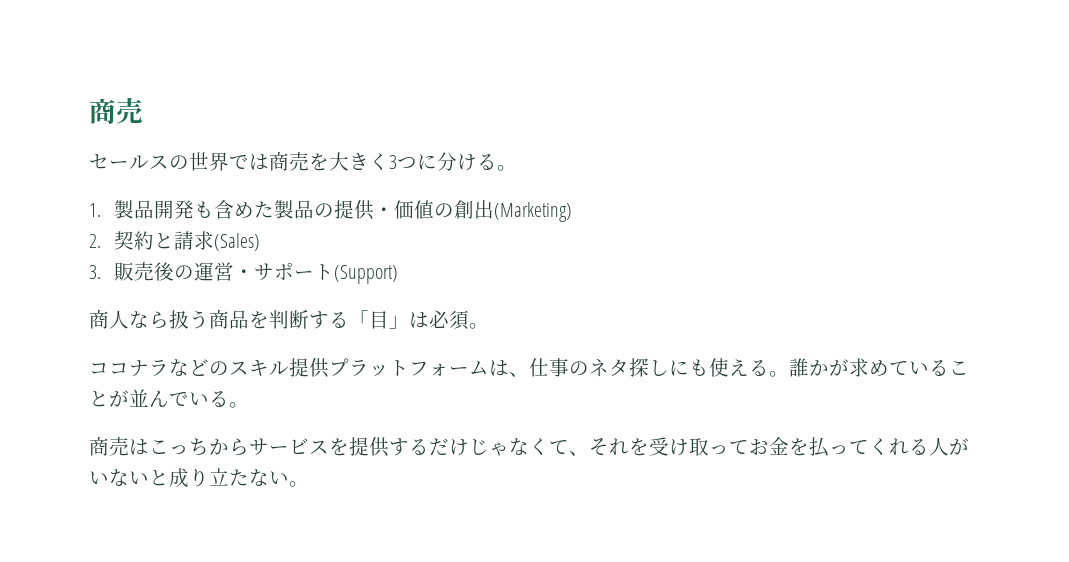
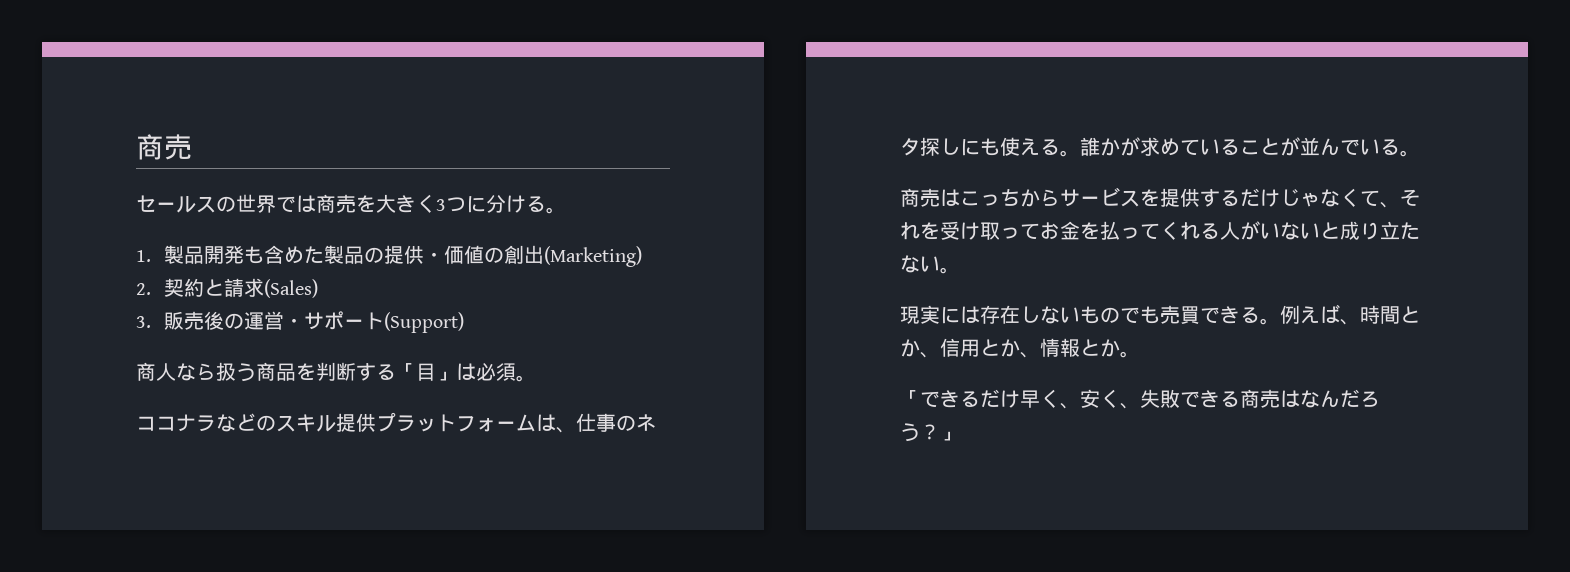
(309, 484) none -> [900,304,1420,325] [900,338,1140,358] [900,389,1380,409] [900,423,960,442] // 現実には存在しないものでも売買できる。例えば、時間とか、信用とか、情報とか。 // 「できるだけ早く、安く、失敗できる商売はなんだろう？」

